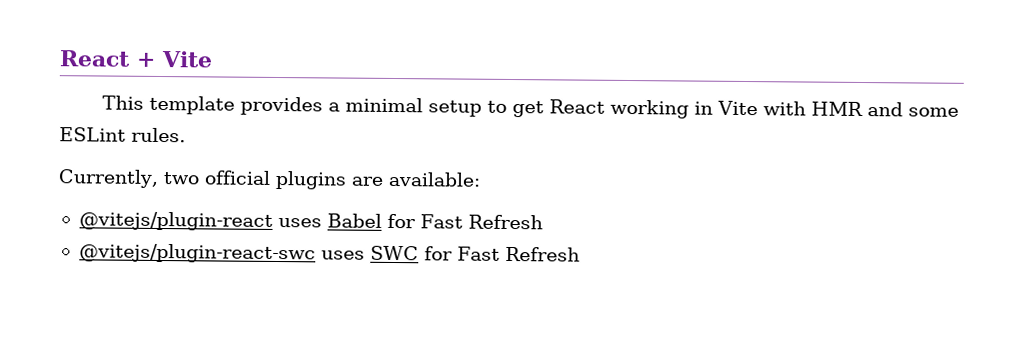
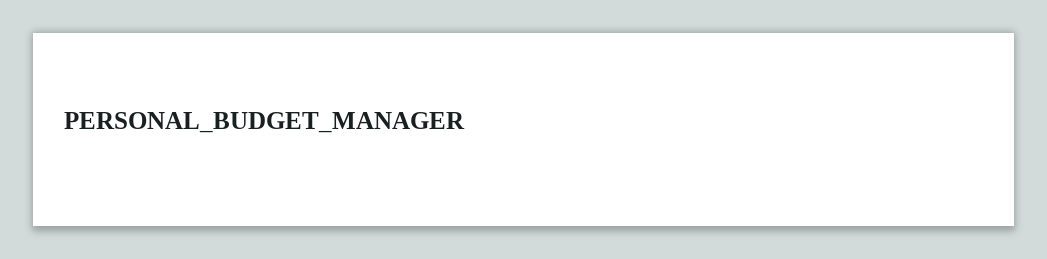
[59,50,213,68] [101,95,959,119] [59,127,186,143] [58,169,481,190] [78,211,543,231] [78,243,580,264] React + Vite // This template provides a minimal setup to get React working in Vite with HMR and some ESLint rules. // Currently, two official plugins are available: // @vitejs/plugin-react uses Babel for Fast Refresh // @vitejs/plugin-react-swc uses SWC for Fast Refresh -> [64,112,465,133] PERSONAL_BUDGET_MANAGER

